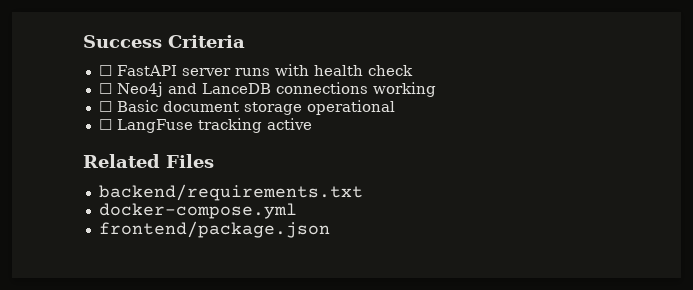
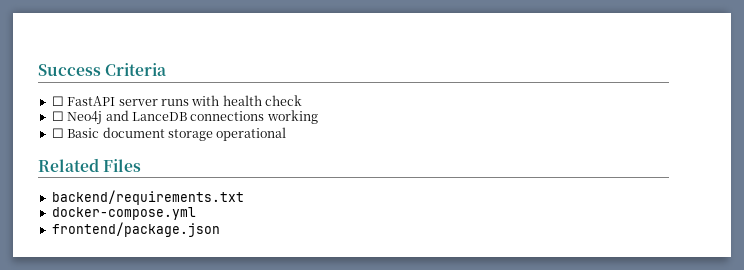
[98,118,312,133] // ☐ LangFuse tracking active -> (287, 134) none

